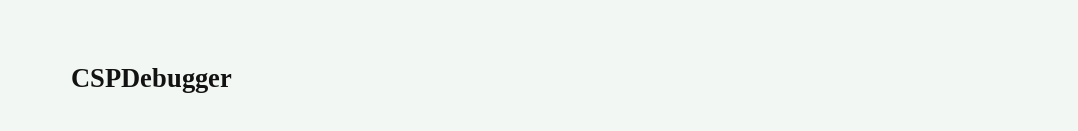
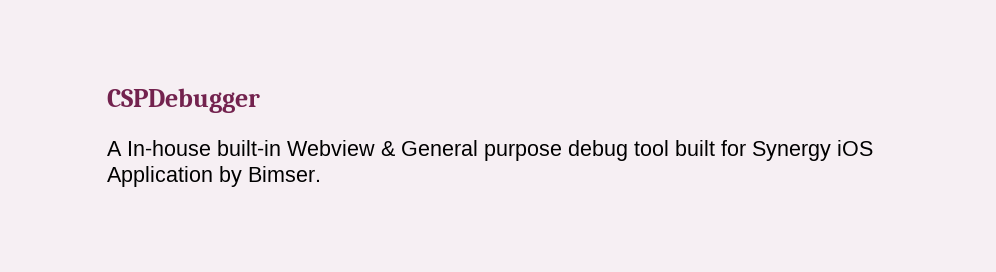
(232, 80) none -> [107,140,873,161] [107,166,321,187] // A In-house built-in Webview & General purpose debug tool built for Synergy iOS Application by Bimser.

